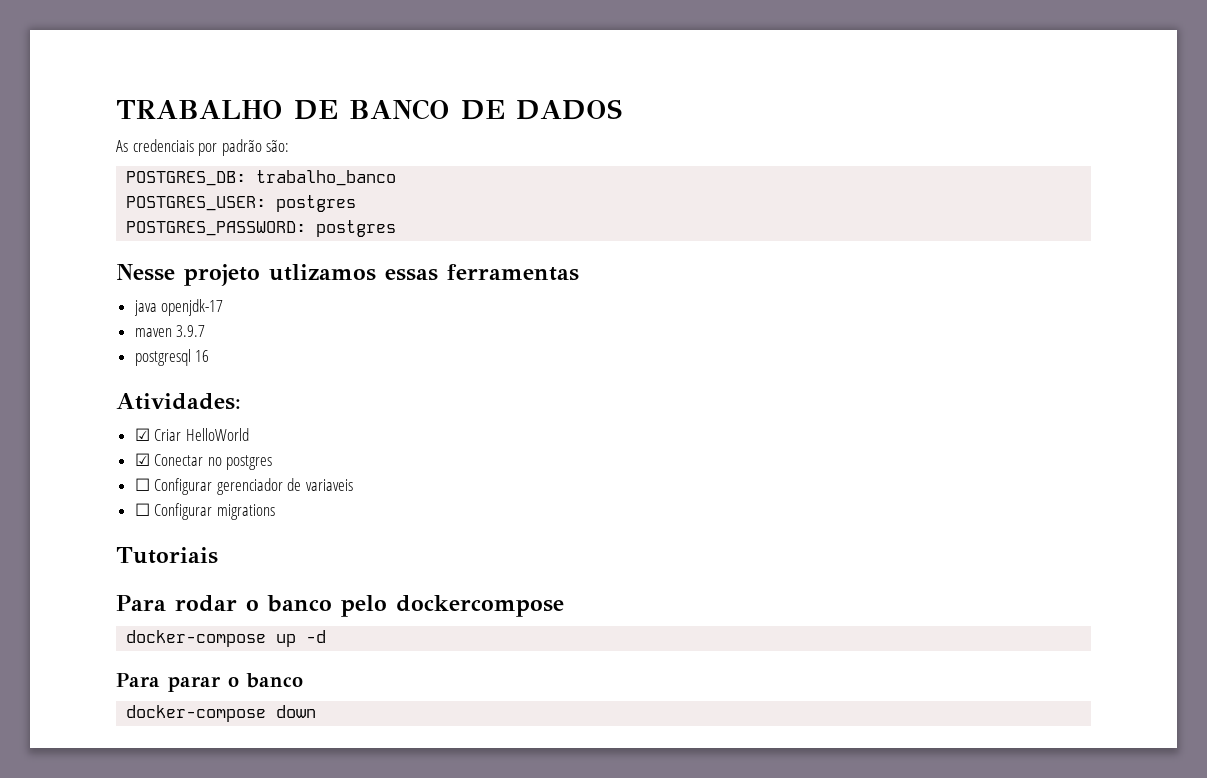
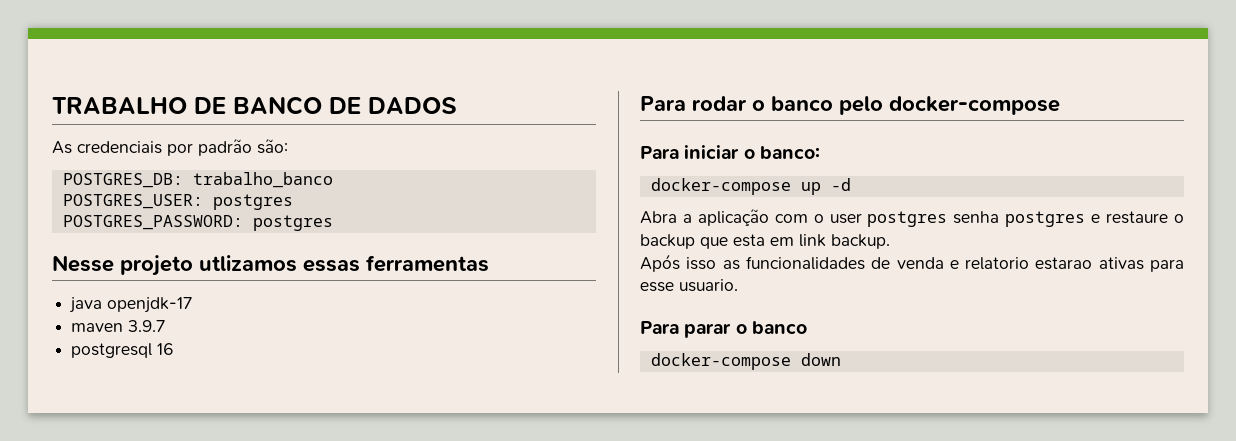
[116,393,241,410] [134,428,249,441] [134,453,273,470] [134,478,354,495] [134,503,275,520] [116,547,218,564] // Atividades: // ☑ Criar HelloWorld // ☑ Conectar no postgres // ☐ Configurar gerenciador de variaveis // ☐ Configurar migrations // Tutoriais -> (175, 349) none
[395,595,564,617] [126,630,327,647] dockercompose // docker-compose up -d -> [889,96,1060,115] [640,145,820,159] [650,178,851,195] [640,209,1184,227] [640,234,890,249] [640,254,1184,272] [640,279,738,292] docker-compose // Para iniciar o banco: // docker-compose up -d // Abra a aplicação com o user postgres senha postgres e restaure o backup que esta em link backup. // Após isso as funcionalidades de venda e relatorio estarao ativas para esse usuario.

